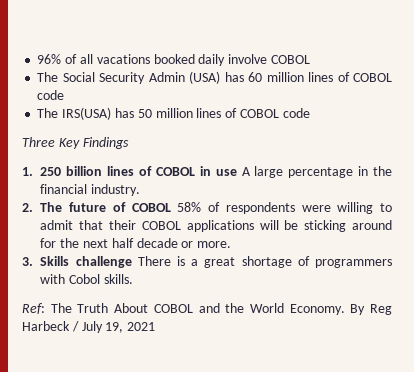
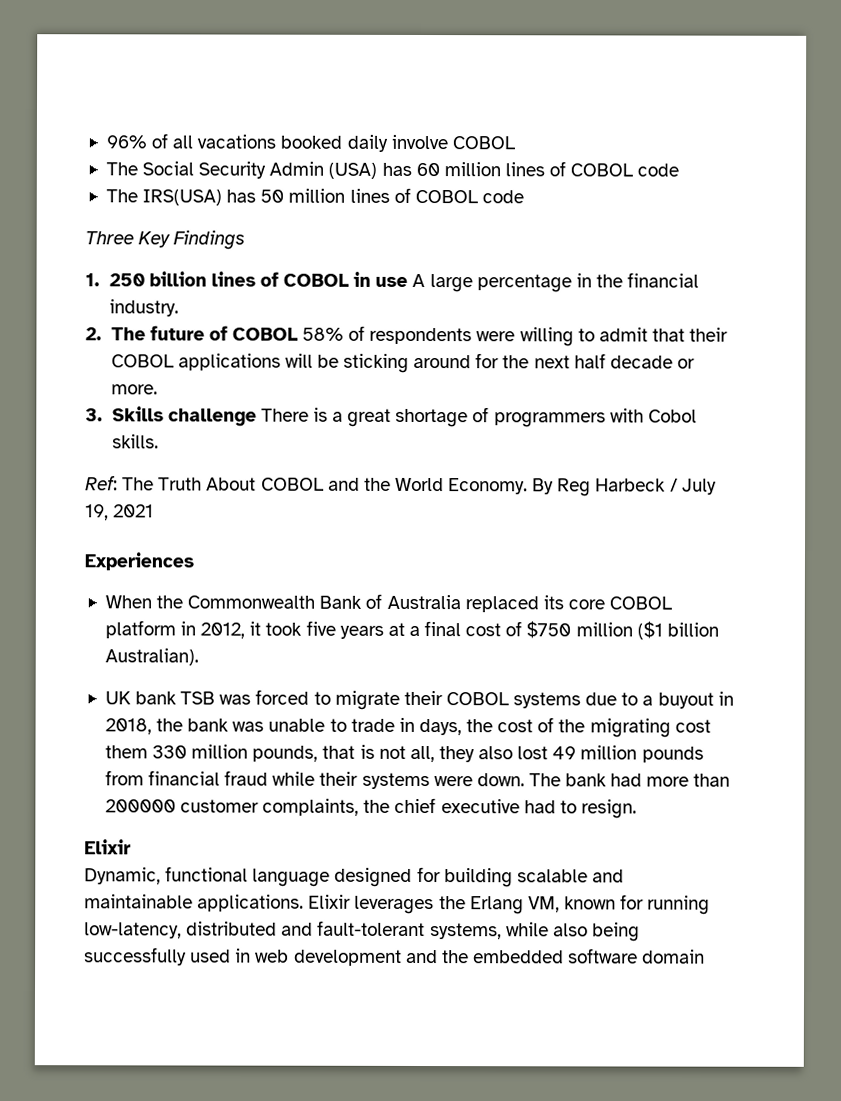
(156, 326) none -> [84,552,194,571] [104,593,674,613] [104,620,719,640] [104,648,199,666] [104,689,734,710] [104,717,711,738] [104,744,704,763] [104,770,731,790] [104,797,637,819] [84,839,131,855] [84,866,624,888] [84,894,711,915] [84,920,640,942] [84,947,706,966] // Experiences // When the Commonwealth Bank of Australia replaced its core COBOL platform in 2012, it took five years at a final cost of $750 million ($1 billion Australian). // UK bank TSB was forced to migrate their COBOL systems due to a buyout in 2018, the bank was unable to trade in days, the cost of the migrating cost them 330 million pounds, that is not all, they also lost 49 million pounds from financial fraud while their systems were down. The bank had more than 200000 customer complaints, the chief executive had to resign. // Elixir // Dynamic, functional language designed for building scalable and maintainable applications. Elixir leverages the Erlang VM, known for running low-latency, distributed and fault-tolerant systems, while also being successfully used in web development and the embedded software domain

